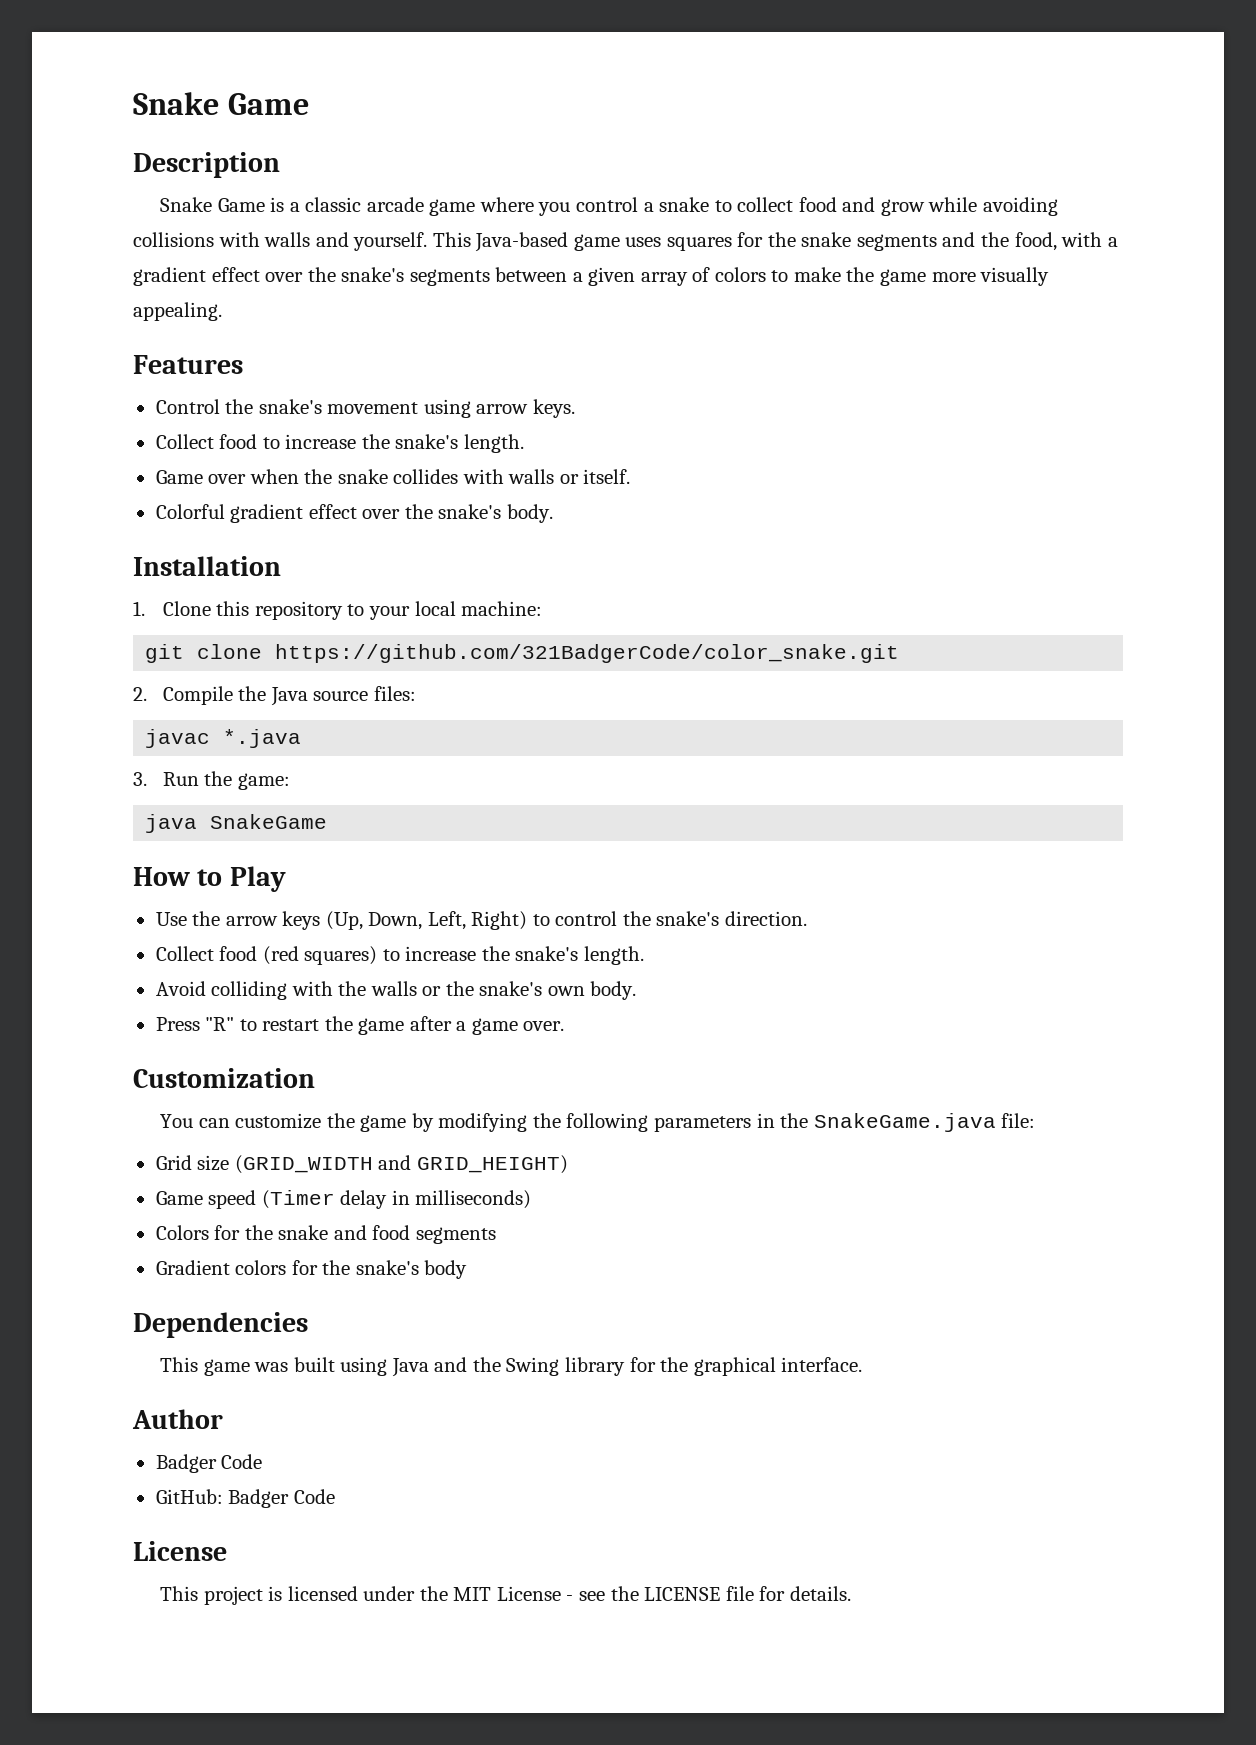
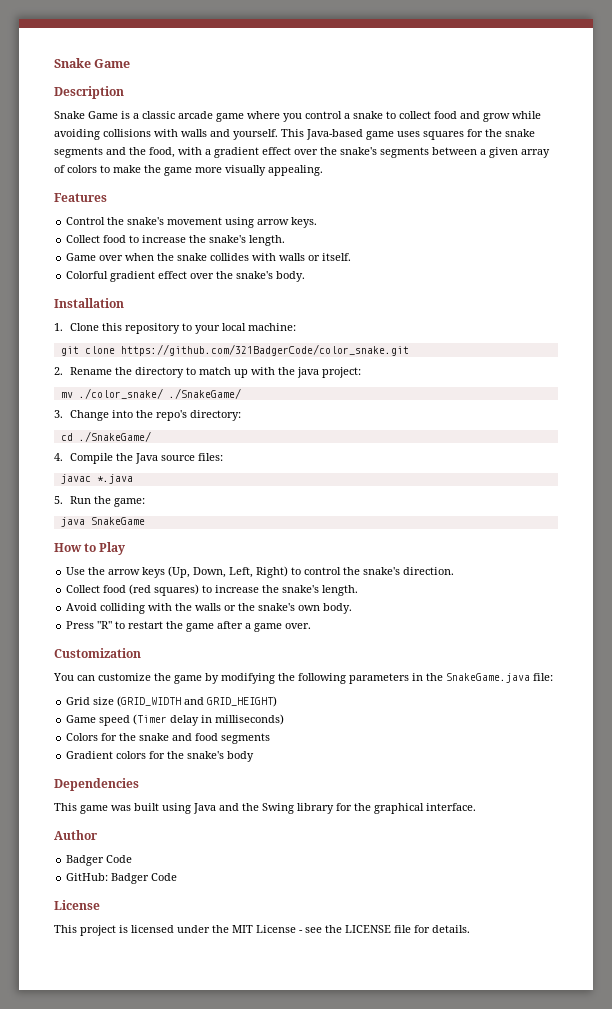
(147, 694) none -> [69,367,361,378] [60,388,241,399] [54,410,241,421] [60,431,151,442] [54,453,63,461] Rename the directory to match up with the java project: // mv ./color_snake/ ./SnakeGame/ // 3. Change into the repo's directory: // cd ./SnakeGame/ // 4.
[133,772,147,786] 3. -> [54,496,63,504] 5.

